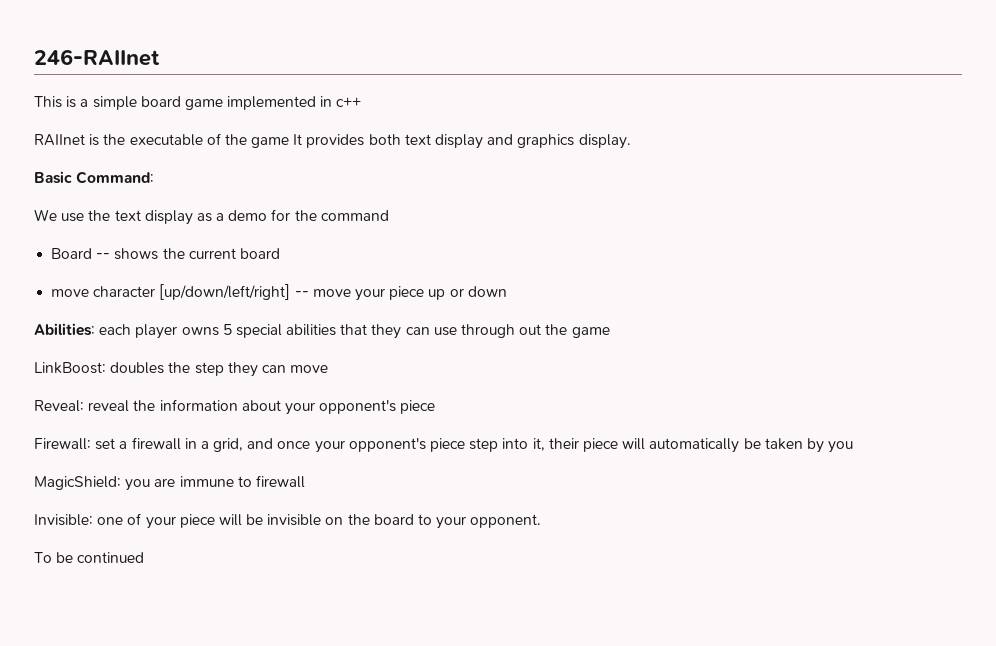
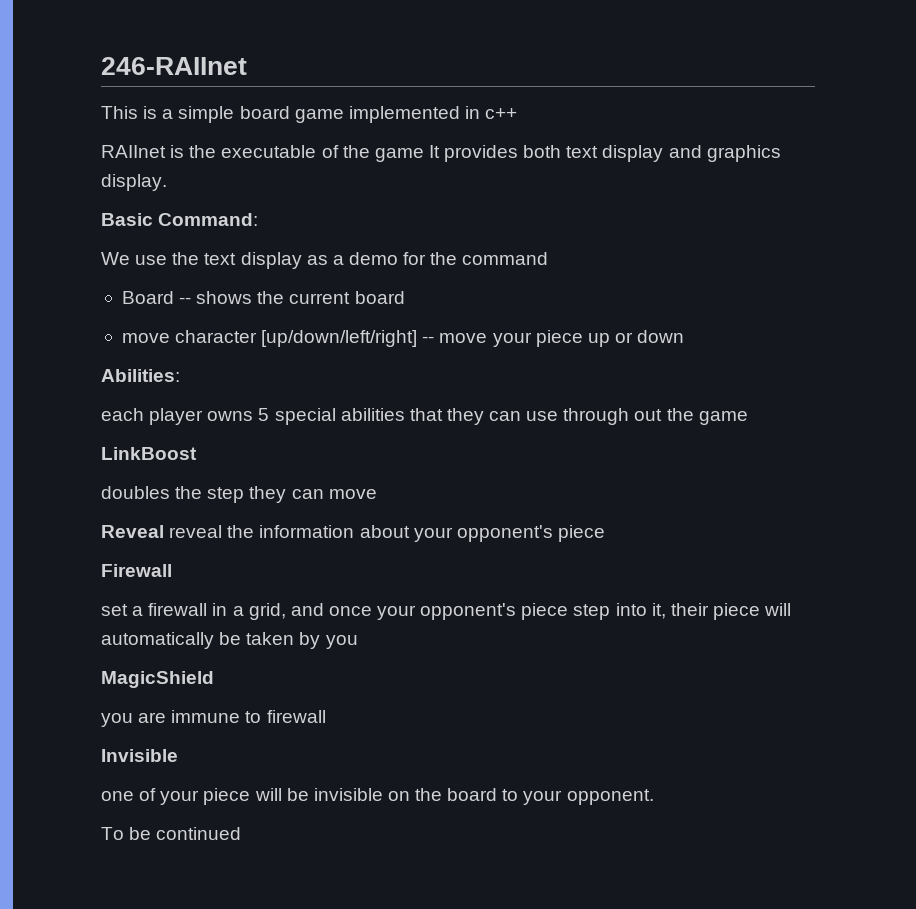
(95, 329) none -> (180, 375) //
[34,362,106,374] LinkBoost: -> [101,447,197,460] LinkBoost //
[34,400,84,412] Reveal: -> [101,525,164,538] Reveal
[34,438,91,450] Firewall: -> [101,564,172,577] Firewall //
[34,476,121,490] MagicShield: -> [101,671,214,688] MagicShield //
[34,514,93,526] Invisible: -> [101,749,178,762] Invisible //

